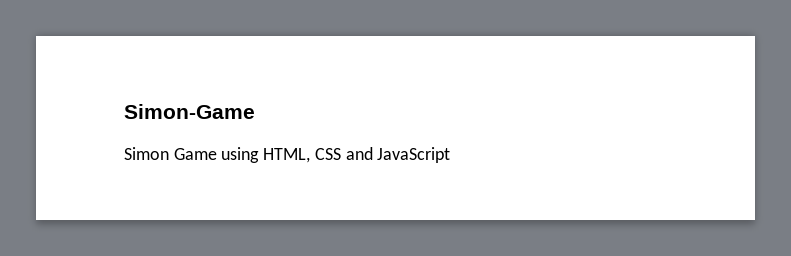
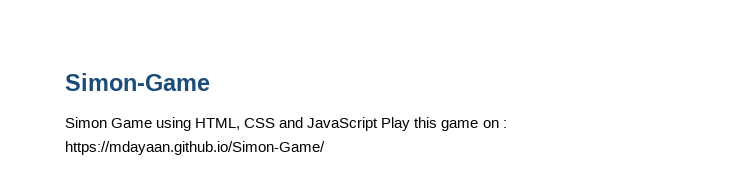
(451, 155) none -> [381,117,507,131] [65,141,325,155] Play this game on : https://mdayaan.github.io/Simon-Game/

